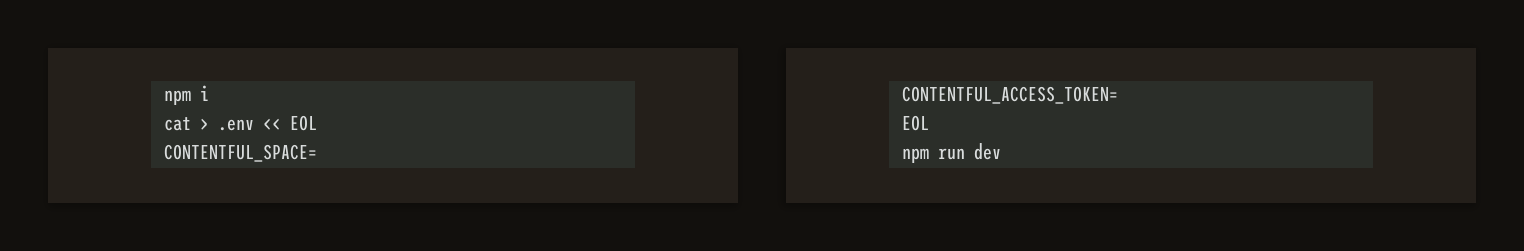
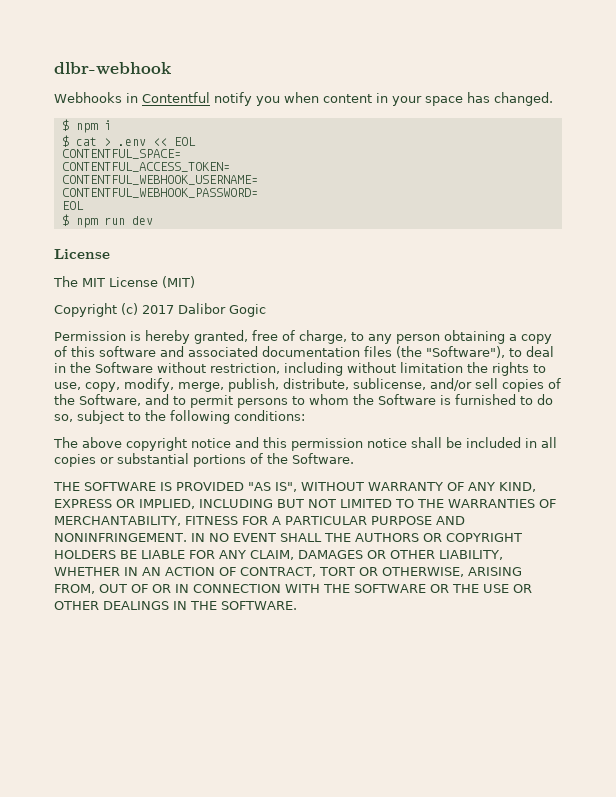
(163, 97) none -> [54,62,171,75] [54,92,553,106] [61,119,69,131] dlbr-webhook // Webhooks in Contentful notify you when content in your space has changed. // $
(209, 93) none -> [61,135,69,147] $
[901,115,929,131] // EOL // -> [61,175,258,185] [61,188,258,198] [61,201,84,210] [61,214,69,226] // CONTENTFUL_WEBHOOK_USERNAME= // CONTENTFUL_WEBHOOK_PASSWORD= // EOL // $
(1001, 151) none -> [54,249,110,259] [53,276,195,288] [54,303,266,317] [54,330,552,344] [54,346,554,358] [54,362,546,376] [54,378,561,392] [54,394,553,408] [54,410,305,424] [53,437,557,451] [54,453,354,467] [53,482,536,492] [54,499,556,509] [54,516,465,526] [54,533,522,542] [54,550,503,560] [54,567,522,577] [54,584,532,594] [54,601,297,610] // License // The MIT License (MIT) // Copyright (c) 2017 Dalibor Gogic // Permission is hereby granted, free of charge, to any person obtaining a copy of this software and associated documentation files (the "Software"), to deal in the Software without restriction, including without limitation the rights to use, copy, modify, merge, publish, distribute, sublicense, and/or sell copies of the Software, and to permit persons to whom the Software is furnished to do so, subject to the following conditions: // The above copyright notice and this permission notice shall be included in all copies or substantial portions of the Software. // THE SOFTWARE IS PROVIDED "AS IS", WITHOUT WARRANTY OF ANY KIND, EXPRESS OR IMPLIED, INCLUDING BUT NOT LIMITED TO THE WARRANTIES OF MERCHANTABILITY, FITNESS FOR A PARTICULAR PURPOSE AND NONINFRINGEMENT. IN NO EVENT SHALL THE AUTHORS OR COPYRIGHT HOLDERS BE LIABLE FOR ANY CLAIM, DAMAGES OR OTHER LIABILITY, WHETHER IN AN ACTION OF CONTRACT, TORT OR OTHERWISE, ARISING FROM, OUT OF OR IN CONNECTION WITH THE SOFTWARE OR THE USE OR OTHER DEALINGS IN THE SOFTWARE.

